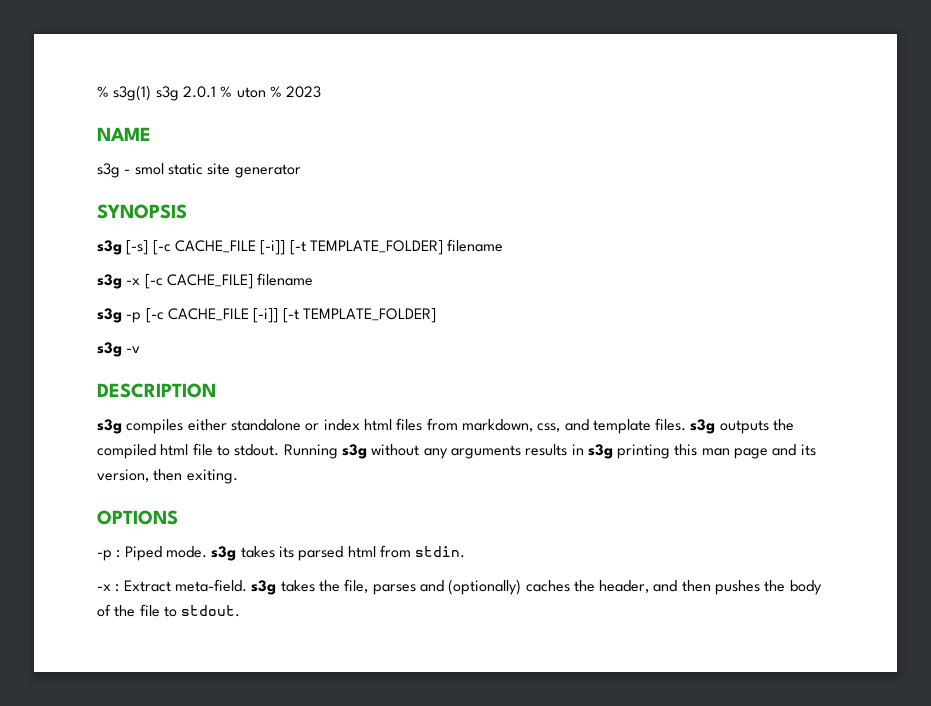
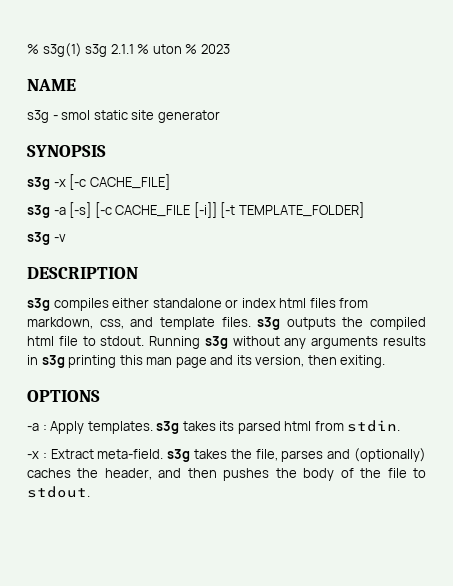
[182,86,216,98] 2.0.1 -> [110,44,134,54] 2.1.1
[97,239,504,255] // s3g [-s] [-c CACHE_FILE [-i]] [-t TEMPLATE_FOLDER] filename -> (106, 151) none
[257,273,314,286] [97,308,142,323] filename // s3g -p -> [27,202,92,218] // s3g -a [-s]
[97,546,207,561] -p : Piped mode. -> [27,421,153,434] -a : Apply templates.

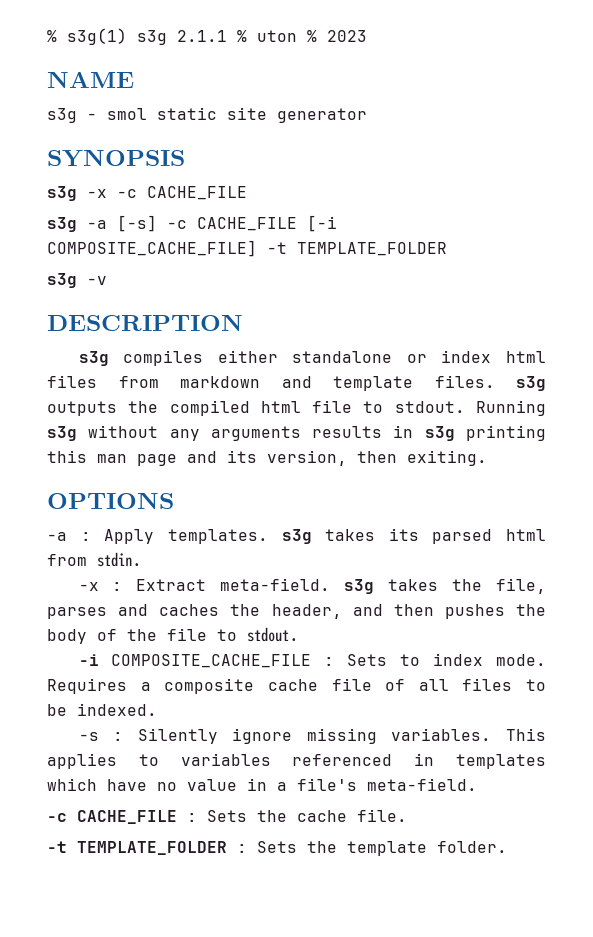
[69,174,170,190] [-c CACHE_FILE] -> [117,186,247,200] -c CACHE_FILE
[94,202,364,218] [-c CACHE_FILE [-i]] [-t TEMPLATE_FOLDER] -> [167,215,337,232] [47,240,447,257] -c CACHE_FILE [-i COMPOSITE_CACHE_FILE] -t TEMPLATE_FOLDER
[27,317,124,329] markdown, css, -> [180,376,260,388] markdown
[354,448,427,462] (optionally) -> (149, 610) none
(90, 492) none -> [78,653,547,668] [47,678,546,694] [47,703,157,716] [78,728,546,744] [47,753,546,769] [47,778,477,791] [47,809,407,824] [47,841,507,856] // -i COMPOSITE_CACHE_FILE : Sets to index mode. Requires a composite cache file of all files to be indexed. // -s : Silently ignore missing variables. This applies to variables referenced in templates which have no value in a file's meta-field. // -c CACHE_FILE : Sets the cache file. // -t TEMPLATE_FOLDER : Sets the template folder.

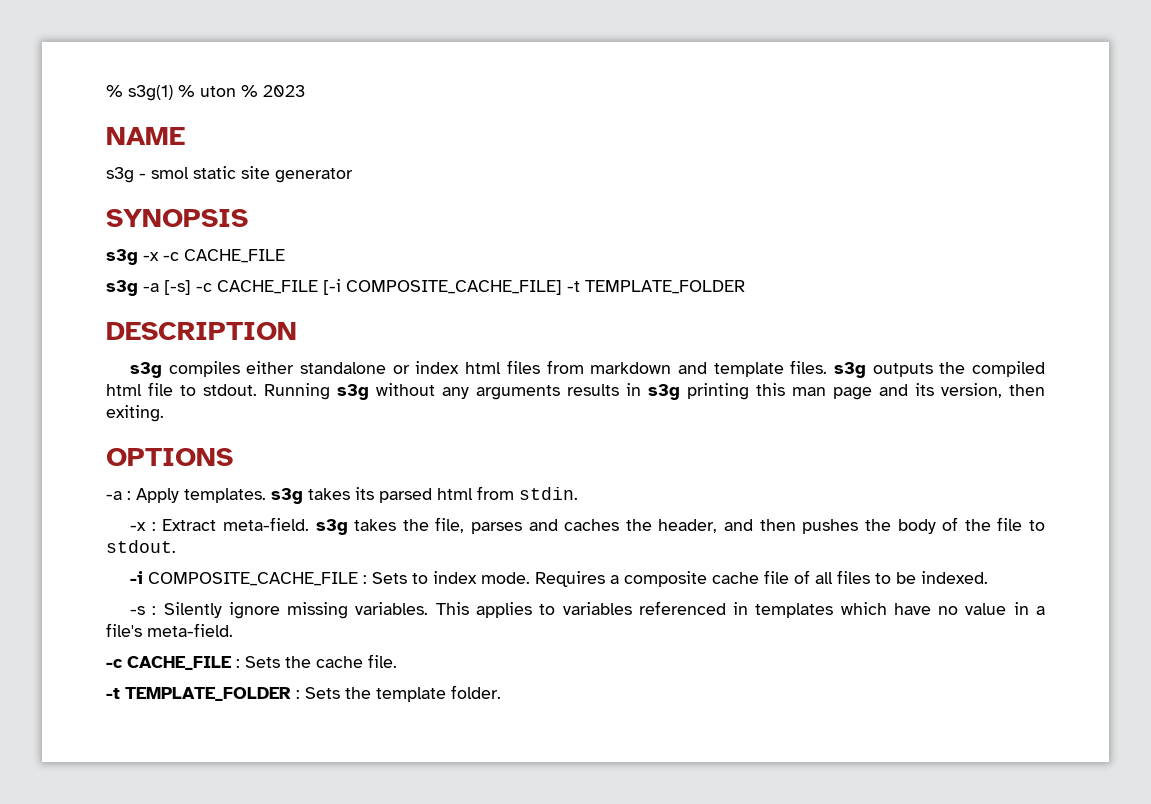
[137,30,227,45] s3g 2.1.1 -> (173, 93) none
[47,273,107,288] // s3g -v -> (745, 287) none

